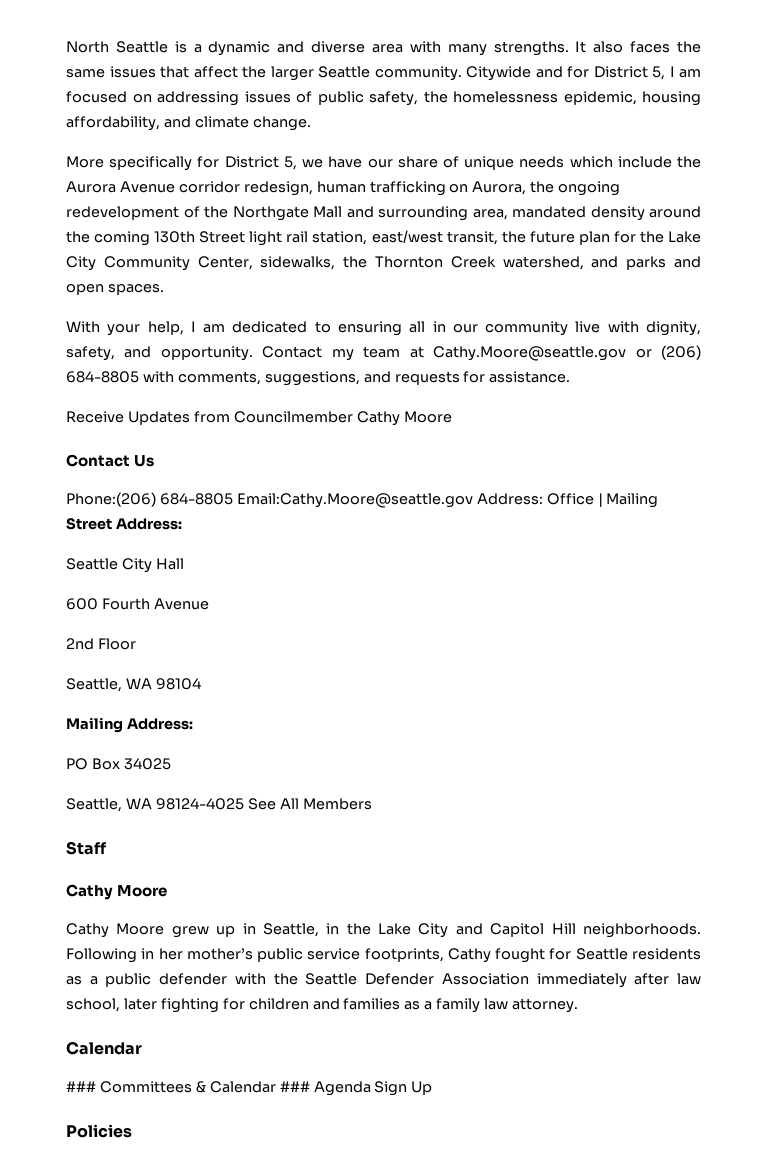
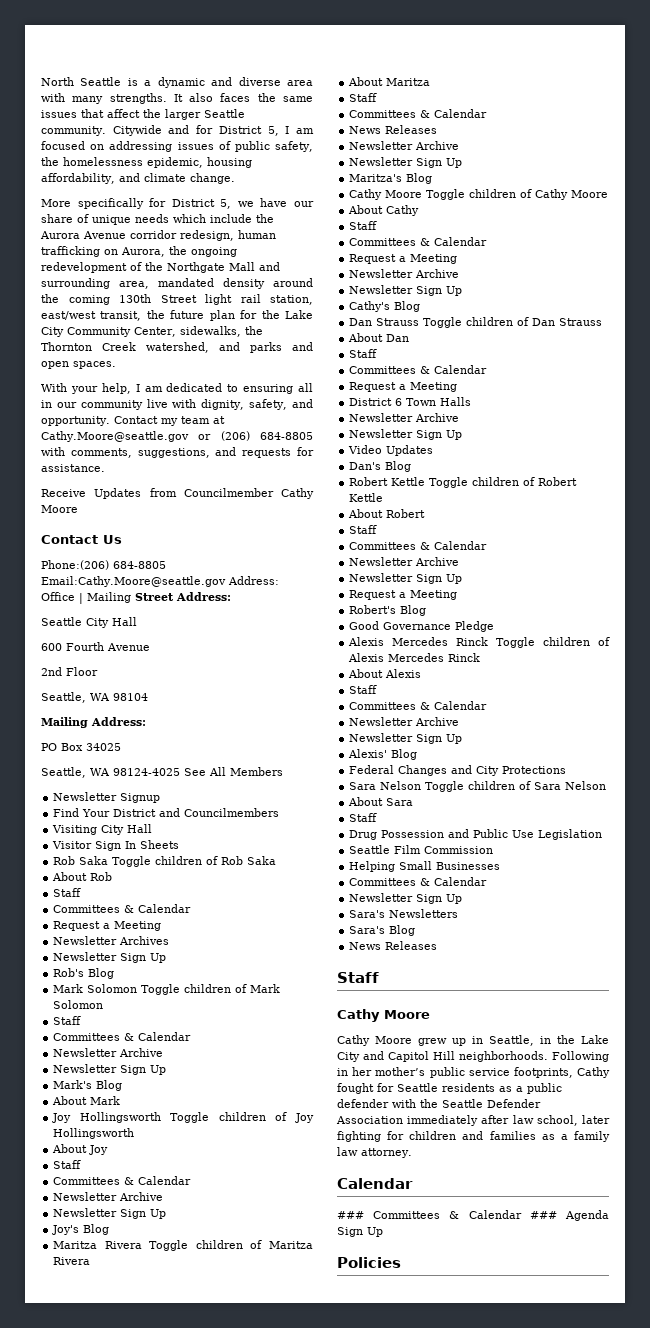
(372, 804) none -> [53,792,161,803] [53,808,280,817] [52,824,153,835] [52,840,180,851] [53,856,277,867] [52,872,113,881] [53,888,82,897] [53,904,192,913] [53,921,162,931] [53,936,170,945] [53,952,167,963] [53,968,115,979] [53,984,281,995] [53,1000,104,1009] [53,1016,82,1025] [53,1032,192,1041] [53,1048,164,1057] [53,1064,167,1075] [53,1080,123,1091] [52,1096,121,1105] [52,1112,314,1123] [53,1128,135,1139] [52,1144,109,1155] [53,1160,82,1169] [53,1176,192,1185] [53,1192,164,1201] [53,1208,167,1219] [52,1224,110,1235] [53,1240,313,1251] [53,1257,91,1265] [348,77,431,86] [349,93,378,102] [349,109,488,118] [349,125,438,134] [349,141,460,150] [349,157,463,168] [349,173,433,184] [349,189,609,200] [348,205,420,216] [349,221,378,230] [349,237,488,246] [349,254,458,264] [349,269,460,278] [349,285,463,296] [349,301,421,312] [349,317,603,328] [348,333,410,342] [349,349,378,358] [349,365,488,374] [349,382,458,392] [349,397,472,406] [349,413,460,422] [349,429,463,440] [348,445,434,456] [349,461,412,472] [349,477,578,488] [349,493,384,502] [348,509,426,518] [349,525,378,534] [349,541,488,550] [349,557,460,566] [349,573,463,584] [349,590,458,600] [349,605,427,616] [349,621,495,632] [348,637,610,648] [348,653,481,662] [348,669,422,678] [349,685,378,694] [349,701,488,710] [349,717,460,726] [349,733,463,744] [348,749,418,760] [349,765,567,776] [349,781,607,792] [348,797,414,806] [349,813,378,822] [349,829,603,840] [349,845,494,854] [349,861,501,872] [349,877,488,886] [349,893,463,904] [349,909,459,918] [349,925,416,936] [349,941,438,950] // Newsletter Signup // Find Your District and Councilmembers // Visiting City Hall // Visitor Sign In Sheets // Rob Saka Toggle children of Rob Saka // About Rob // Staff // Committees & Calendar // Request a Meeting // Newsletter Archives // Newsletter Sign Up // Rob's Blog // Mark Solomon Toggle children of Mark Solomon // Staff // Committees & Calendar // Newsletter Archive // Newsletter Sign Up // Mark's Blog // About Mark // Joy Hollingsworth Toggle children of Joy Hollingsworth // About Joy // Staff // Committees & Calendar // Newsletter Archive // Newsletter Sign Up // Joy's Blog // Maritza Rivera Toggle children of Maritza Rivera // About Maritza // Staff // Committees & Calendar // News Releases // Newsletter Archive // Newsletter Sign Up // Maritza's Blog // Cathy Moore Toggle children of Cathy Moore // About Cathy // Staff // Committees & Calendar // Request a Meeting // Newsletter Archive // Newsletter Sign Up // Cathy's Blog // Dan Strauss Toggle children of Dan Strauss // About Dan // Staff // Committees & Calendar // Request a Meeting // District 6 Town Halls // Newsletter Archive // Newsletter Sign Up // Video Updates // Dan's Blog // Robert Kettle Toggle children of Robert Kettle // About Robert // Staff // Committees & Calendar // Newsletter Archive // Newsletter Sign Up // Request a Meeting // Robert's Blog // Good Governance Pledge // Alexis Mercedes Rinck Toggle children of Alexis Mercedes Rinck // About Alexis // Staff // Committees & Calendar // Newsletter Archive // Newsletter Sign Up // Alexis' Blog // Federal Changes and City Protections // Sara Nelson Toggle children of Sara Nelson // About Sara // Staff // Drug Possession and Public Use Legislation // Seattle Film Commission // Helping Small Businesses // Committees & Calendar // Newsletter Sign Up // Sara's Newsletters // Sara's Blog // News Releases

